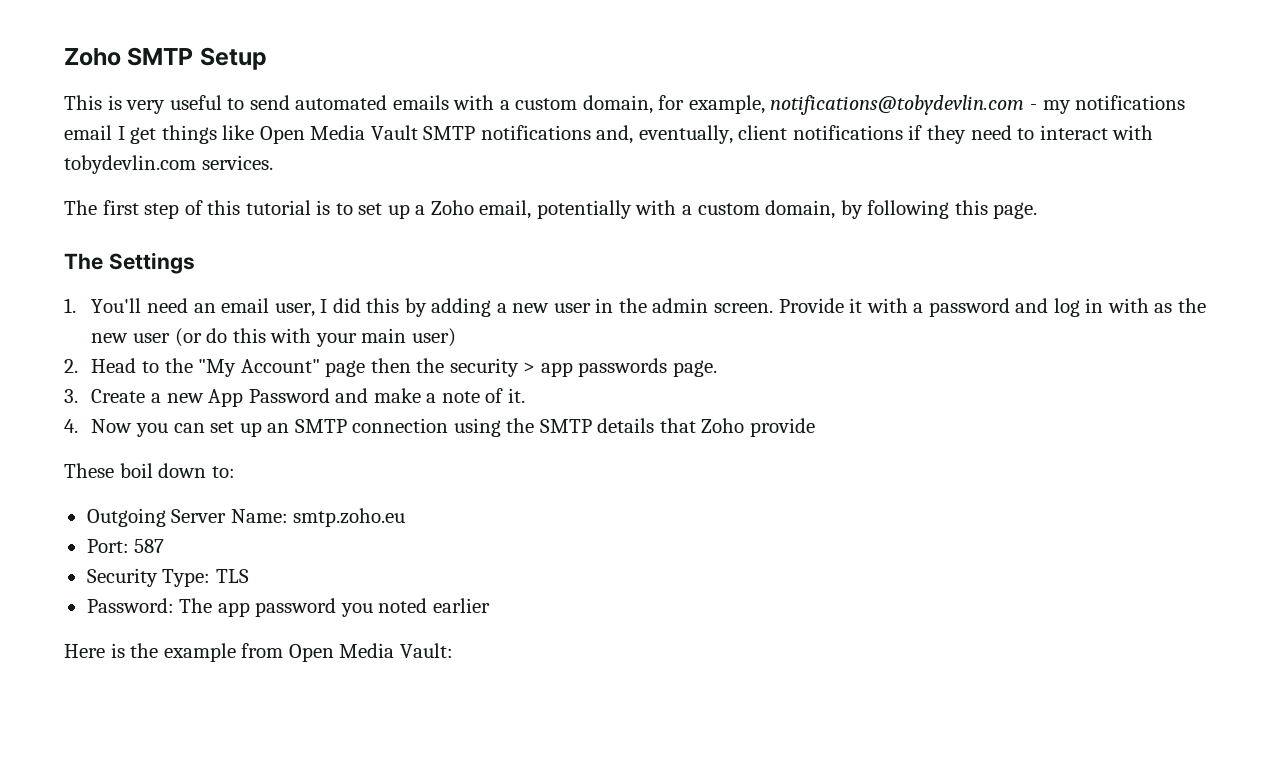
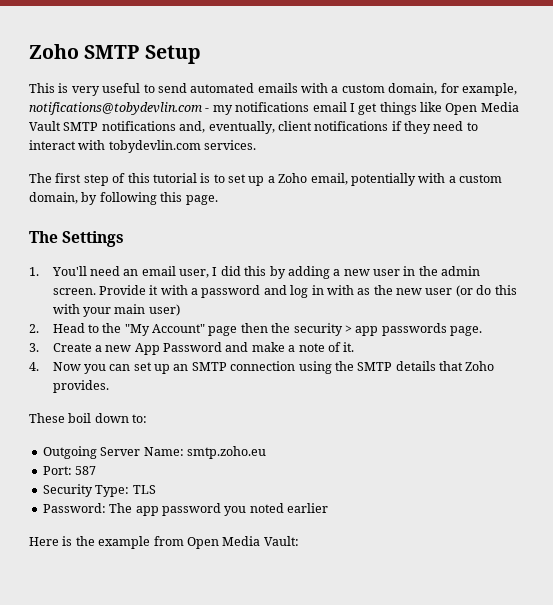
[749,418,815,437] provide -> [52,380,109,393] provides.

